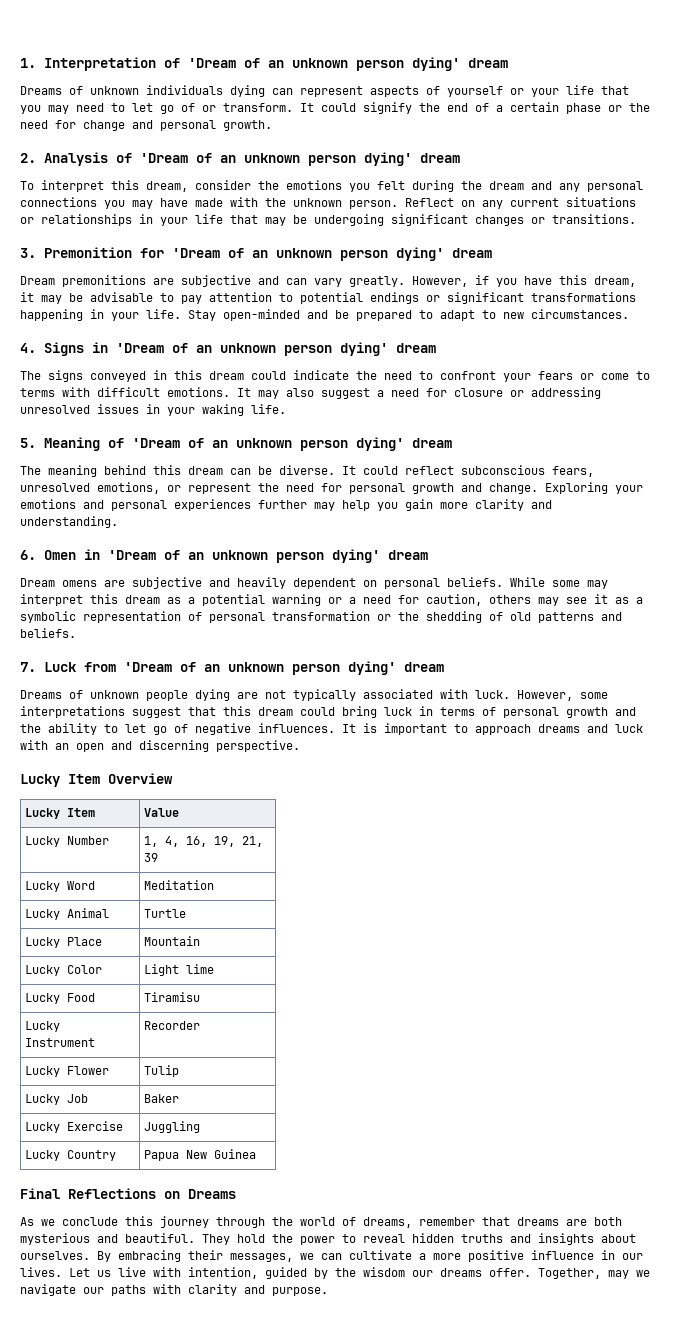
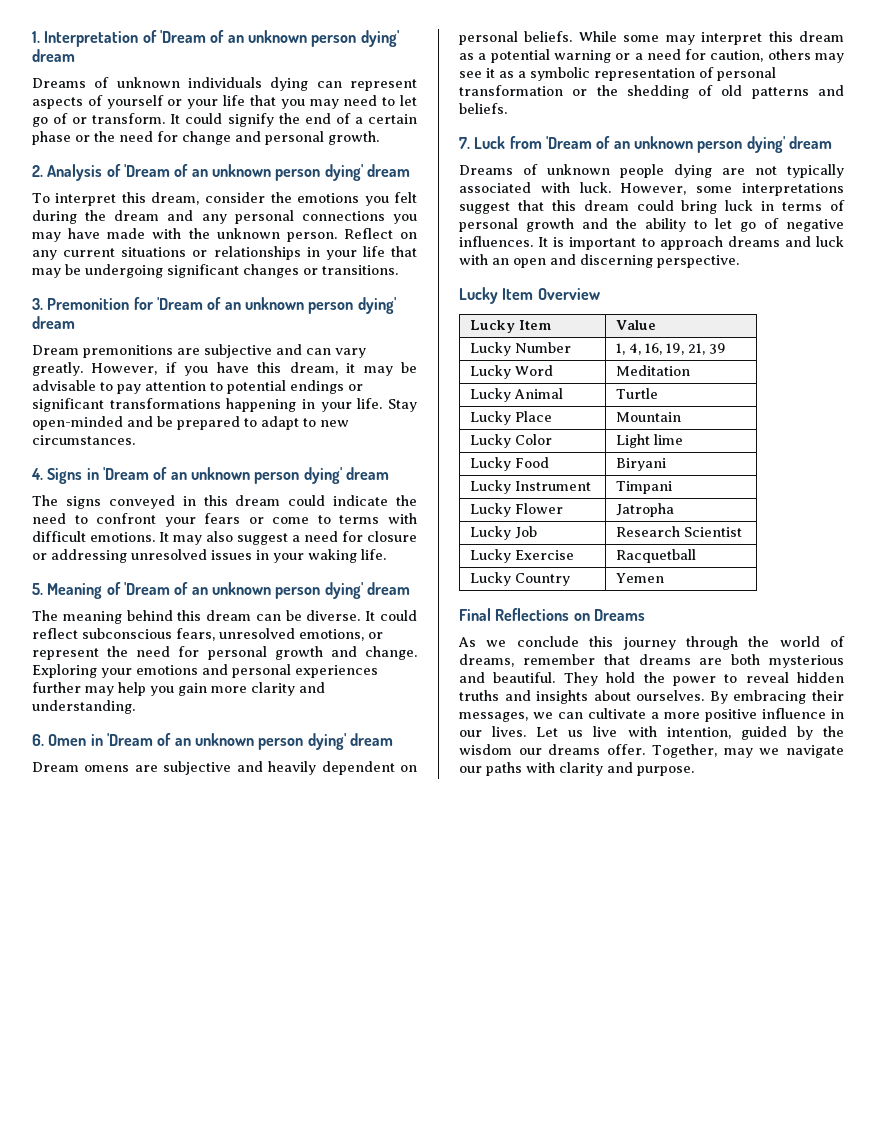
[143,992,200,1002] Tiramisu -> [616,458,667,471] Biryani
[143,1021,200,1030] Recorder -> [616,481,673,494] Timpani
[143,1065,179,1077] Tulip -> [616,503,675,517] Jatropha
[143,1094,179,1103] Baker -> [616,526,743,537] Research Scientist
[143,1121,200,1133] Juggling -> [616,549,697,563] Racquetball
[143,1149,256,1161] Papua New Guinea -> [616,573,665,583] Yemen

